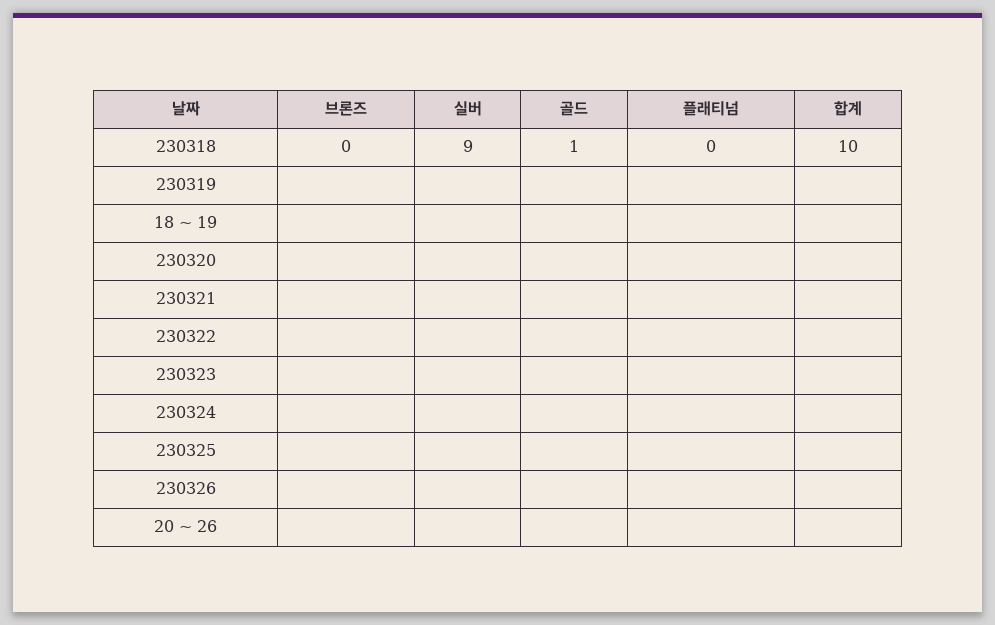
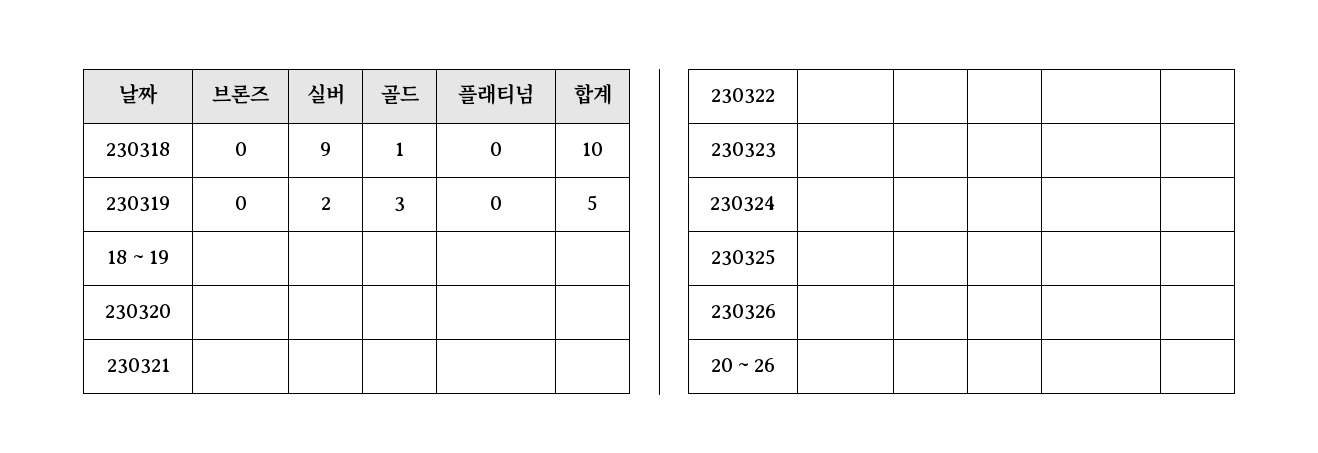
(216, 184) | | | | -> [234,196,247,210] [320,197,331,210] [394,197,405,212] [490,196,502,210] [587,195,598,211] 0 | 2 | 3 | 0 | 5

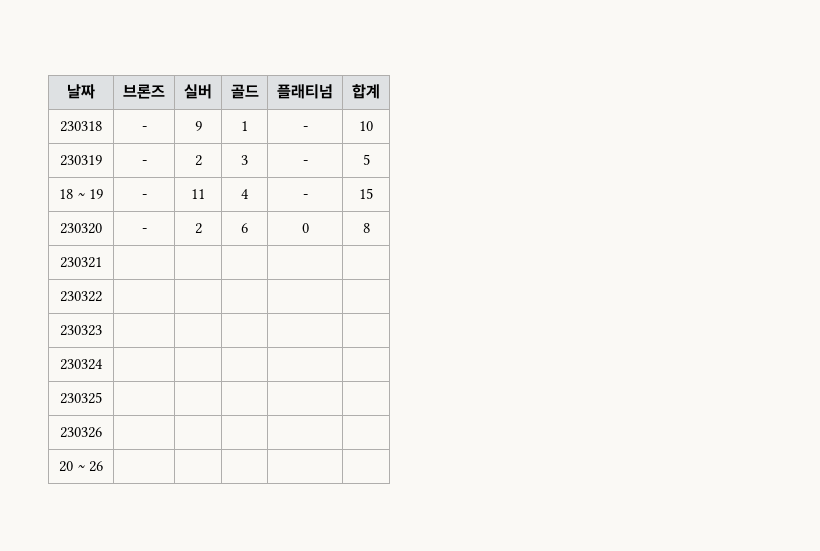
[234,142,247,156] 0 -> [141,126,147,131] -
[490,142,502,156] 0 -> [302,126,308,131] -
[234,196,247,210] 0 -> [141,160,147,165] -
[490,196,502,210] 0 -> [302,160,308,165] -
[105,304,171,320] | | | | // 230320 | | | | | -> [141,194,147,199] [191,189,205,199] [241,189,249,199] [302,194,308,199] [359,188,373,199] [60,223,102,234] [141,228,147,233] [194,223,202,234] [241,223,248,233] [301,223,309,233] [362,223,370,233] - | 11 | 4 | - | 15 // 230320 | - | 2 | 6 | 0 | 8

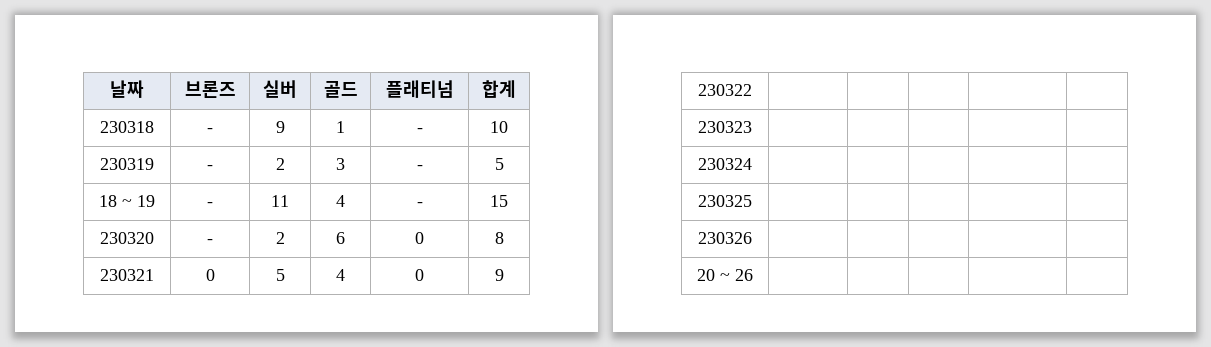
(102, 262) | | | | -> [205,269,215,281] [275,269,285,281] [336,269,345,281] [415,269,424,281] [494,269,504,281] 0 | 5 | 4 | 0 | 9

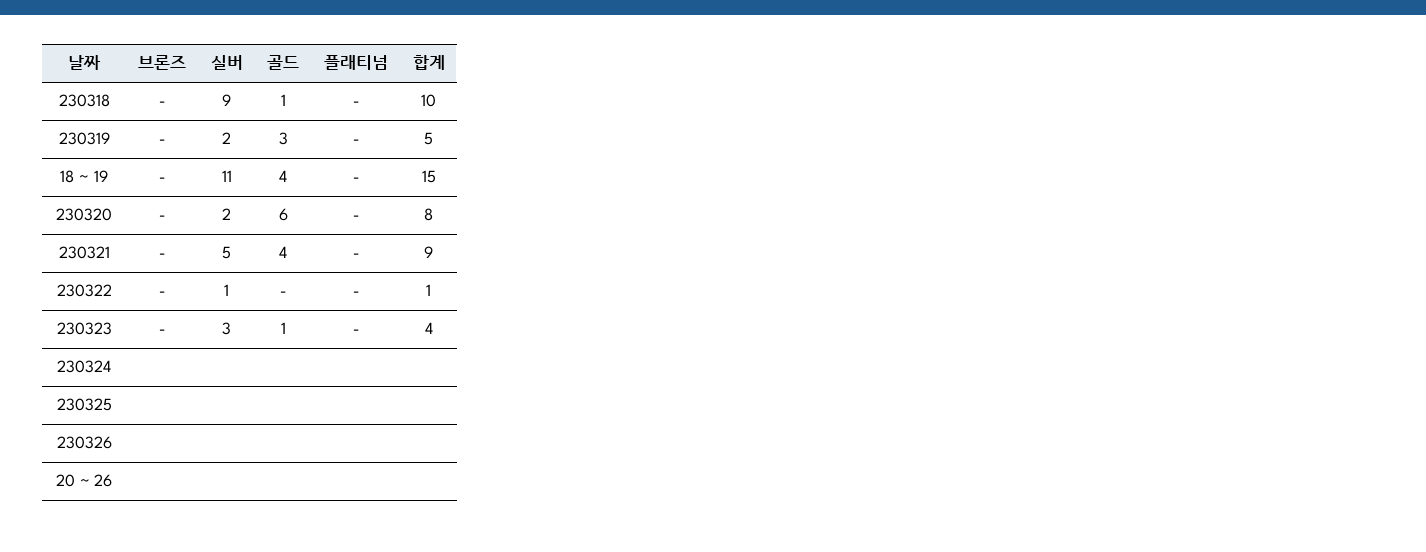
[415,232,424,244] 0 -> [352,215,360,220] -
[205,269,215,281] 0 -> [158,253,166,258] -
[415,269,424,281] 0 -> [352,253,360,258] -
[698,121,752,133] | | | | // 230323 | | | | | -> [158,291,166,296] [224,284,229,296] [279,291,287,296] [352,291,360,296] [426,284,431,296] [56,322,112,335] [158,329,166,334] [222,322,231,335] [280,322,286,334] [352,329,360,334] [424,322,433,334] - | 1 | - | - | 1 // 230323 | - | 3 | 1 | - | 4

